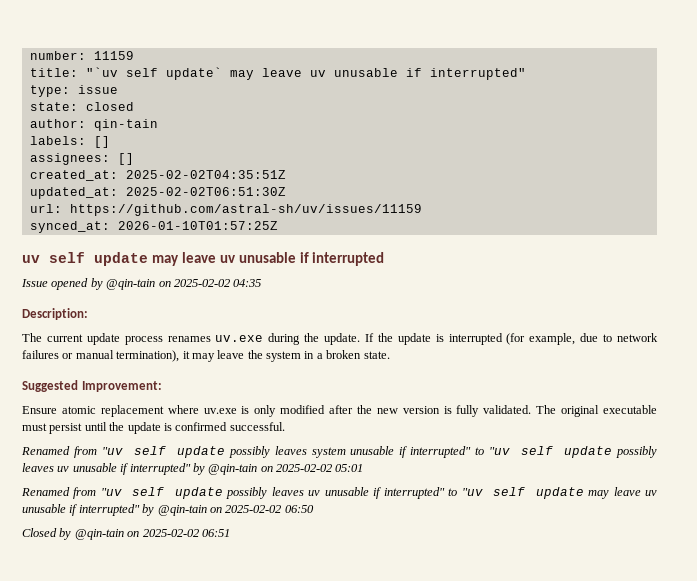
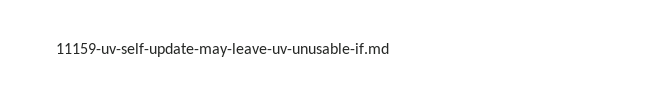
[29,51,134,60] [29,67,526,80] [29,85,118,97] [29,102,134,111] [29,119,158,131] [29,136,110,148] [29,153,134,165] [29,170,286,181] [29,187,286,199] [29,204,422,216] [29,221,278,233] [22,252,385,266] [21,278,262,290] [22,308,88,320] [22,333,659,345] [22,350,390,362] [22,380,162,392] [22,405,657,417] [22,422,285,434] [21,446,657,458] [22,463,364,475] [21,487,657,499] [22,504,314,516] [22,528,230,540] number: 11159 // title: "`uv self update` may leave uv unusable if interrupted" // type: issue // state: closed // author: qin-tain // labels: [] // assignees: [] // created_at: 2025-02-02T04:35:51Z // updated_at: 2025-02-02T06:51:30Z // url: https://github.com/astral-sh/uv/issues/11159 // synced_at: 2026-01-10T01:57:25Z // uv self update may leave uv unusable if interrupted // Issue opened by @qin-tain on 2025-02-02 04:35 // Description: // The current update process renames uv.exe during the update. If the update is interrupted (for example, due to network failures or manual termination), it may leave the system in a broken state. // Suggested Improvement: // Ensure atomic replacement where uv.exe is only modified after the new version is fully validated. The original executable must persist until the update is confirmed successful. // Renamed from "uv self update possibly leaves system unusable if interrupted" to "uv self update possibly leaves uv unusable if interrupted" by @qin-tain on 2025-02-02 05:01 // Renamed from "uv self update possibly leaves uv unusable if interrupted" to "uv self update may leave uv unusable if interrupted" by @qin-tain on 2025-02-02 06:50 // Closed by @qin-tain on 2025-02-02 06:51 -> [56,43,389,57] 11159-uv-self-update-may-leave-uv-unusable-if.md

